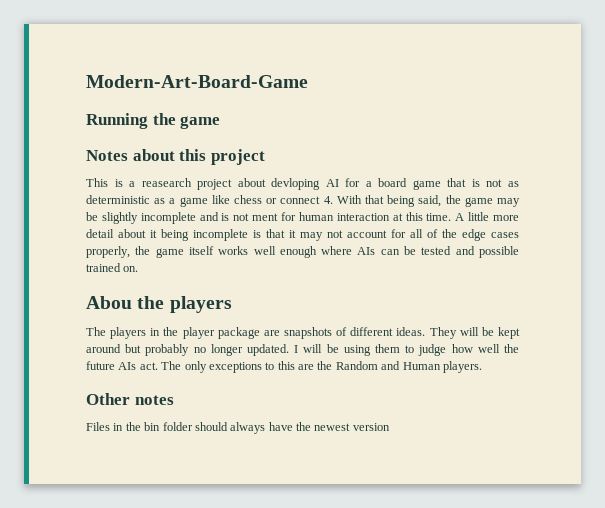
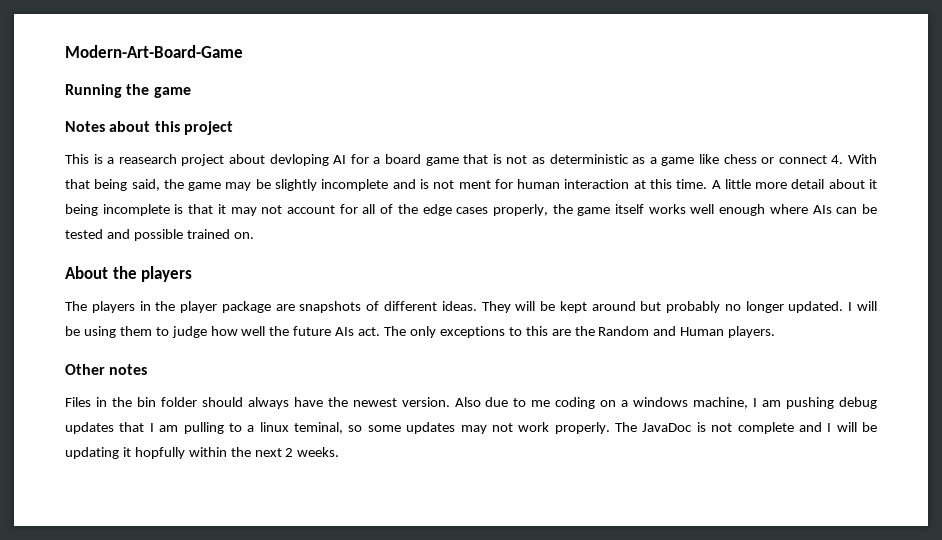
[86,296,132,309] Abou -> [65,266,108,279] About
[352,423,390,431] version -> [401,397,877,409] [65,422,877,434] [65,447,340,459] version. Also due to me coding on a windows machine, I am pushing debug updates that I am pulling to a linux teminal, so some updates may not work properly. The JavaDoc is not complete and I will be updating it hopfully within the next 2 weeks.

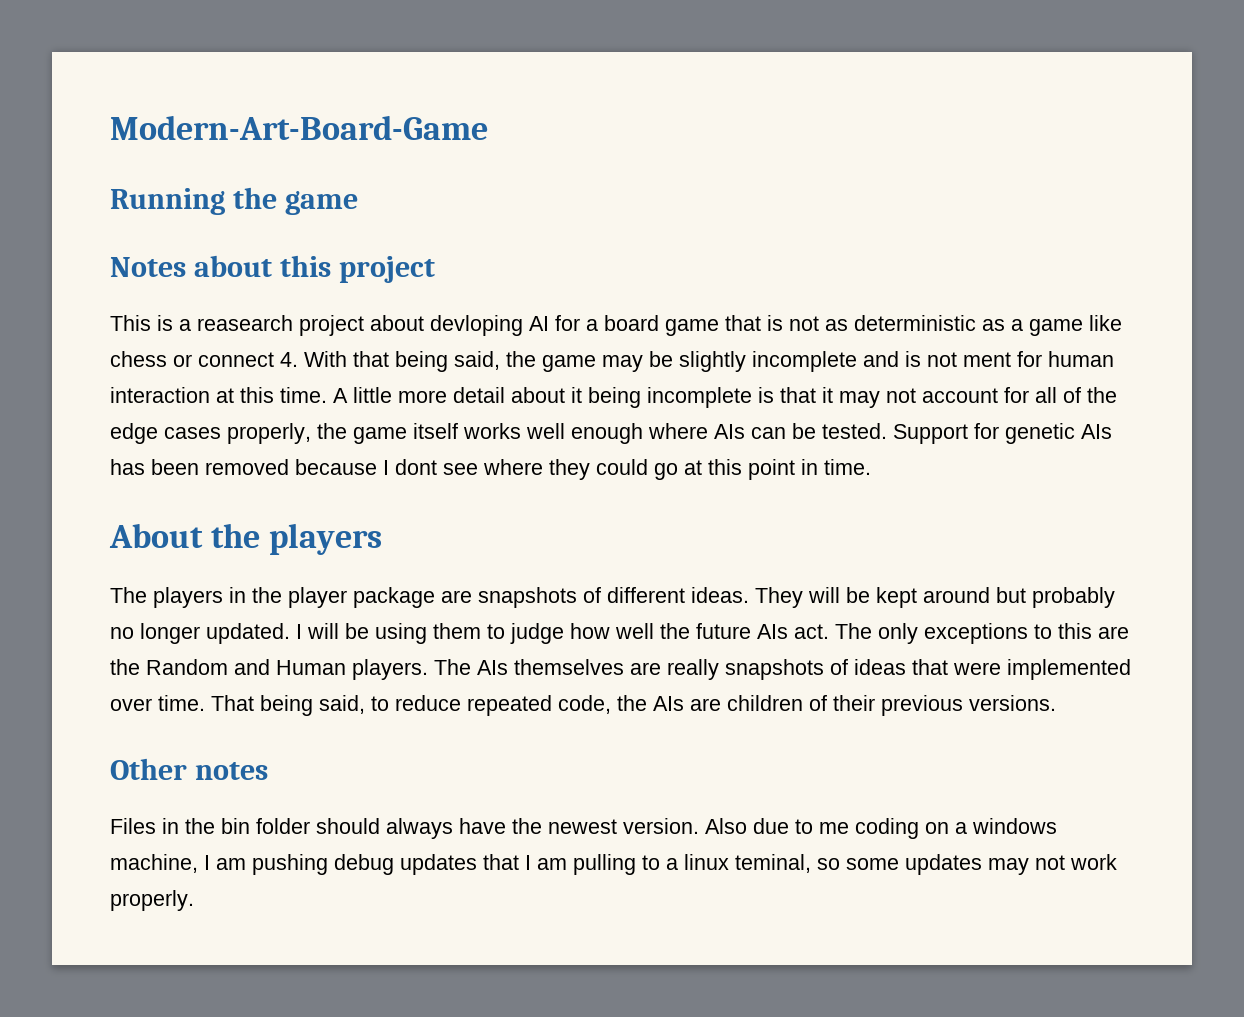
[65,229,254,241] tested and possible trained on. -> [822,423,1112,444] [110,459,871,480] tested. Support for genetic AIs has been removed because I dont see where they could go at this point in time.
(776, 332) none -> [434,659,1131,680] [110,695,1056,716] The AIs themselves are really snapshots of ideas that were implemented over time. That being said, to reduce repeated code, the AIs are children of their previous versions.
[615,422,877,434] [65,447,340,459] The JavaDoc is not complete and I will be updating it hopfully within the next 2 weeks. -> (194, 900) none

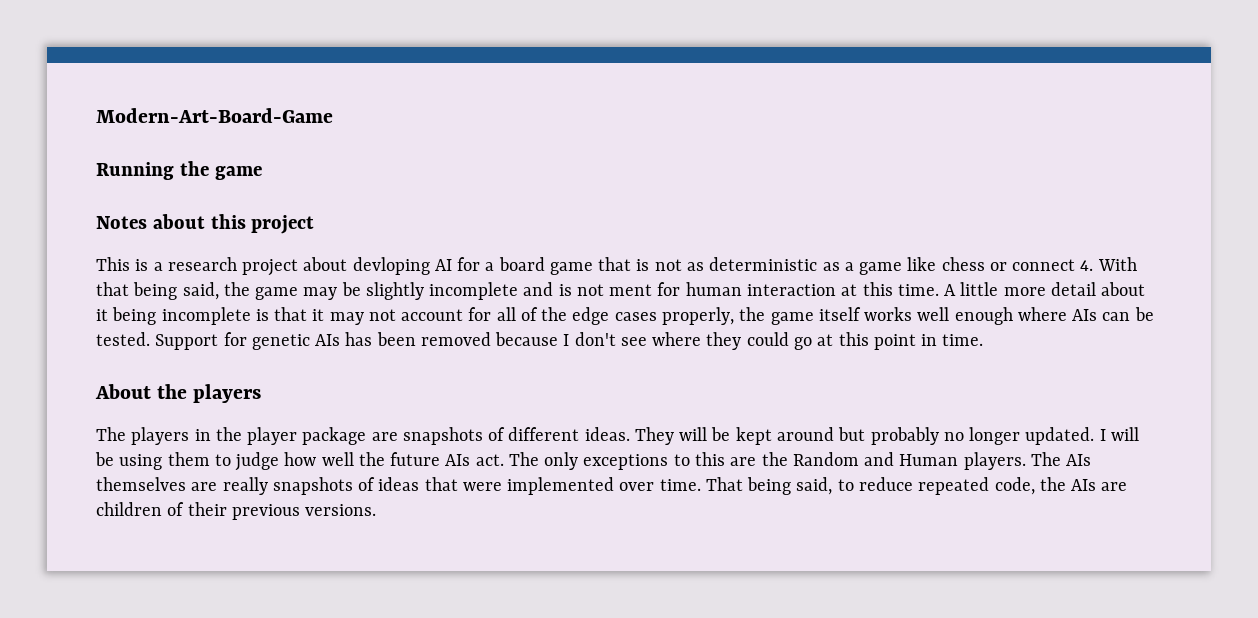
[197,315,293,331] reasearch -> [167,257,237,271] research
[395,459,437,475] dont -> [574,332,616,346] don't
[110,758,268,780] [110,818,1057,839] [110,854,1117,875] [110,890,194,911] // Other notes // Files in the bin folder should always have the newest version. Also due to me coding on a windows machine, I am pushing debug updates that I am pulling to a linux teminal, so some updates may not work properly. -> (377, 510) none

